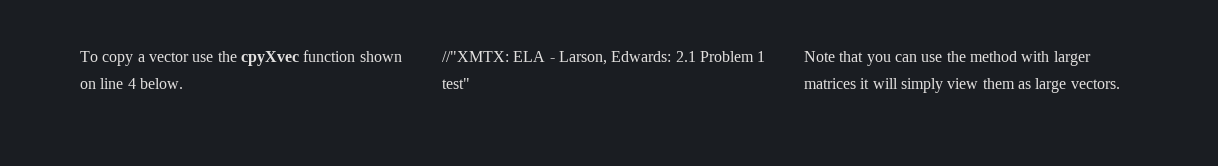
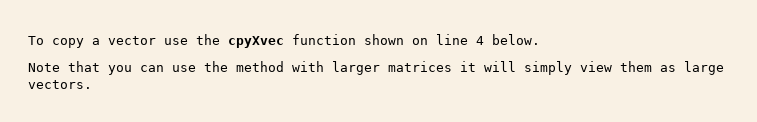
[442,51,766,65] [442,78,470,89] // //"XMTX: ELA - Larson, Edwards: 2.1 Problem 1 test" -> (540, 39) none

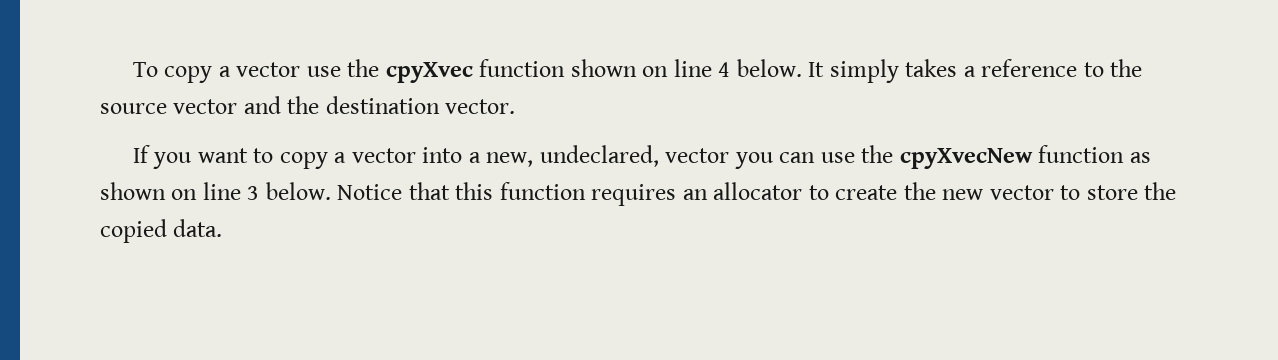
[28,61,724,75] [28,80,92,89] // Note that you can use the method with larger matrices it will simply view them as large vectors. -> [808,59,1143,83] [100,96,516,114] [132,145,1151,169] [100,182,1177,206] [100,219,223,243] It simply takes a reference to the source vector and the destination vector. // If you want to copy a vector into a new, undeclared, vector you can use the cpyXvecNew function as shown on line 3 below. Notice that this function requires an allocator to create the new vector to store the copied data.

